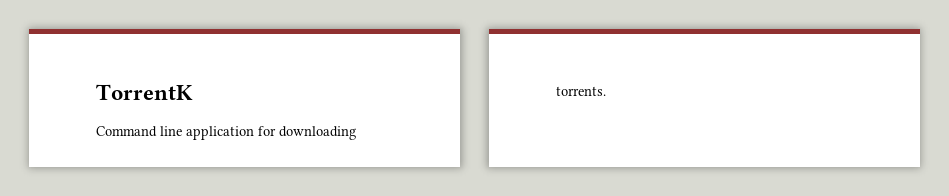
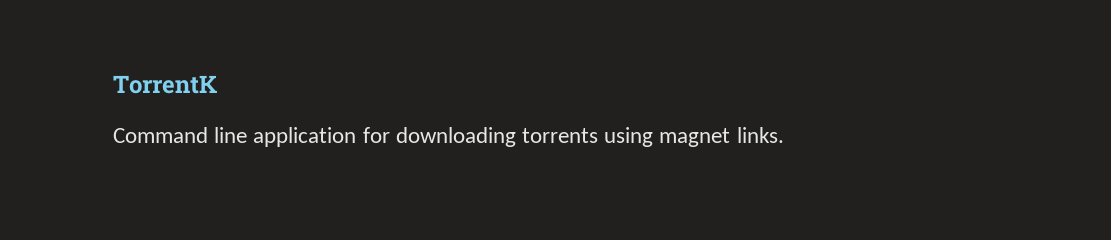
[556,86,606,96] torrents. -> [522,127,784,147] torrents using magnet links.

